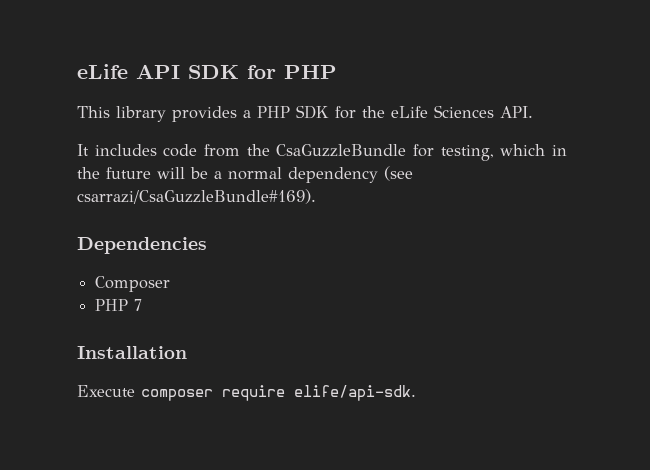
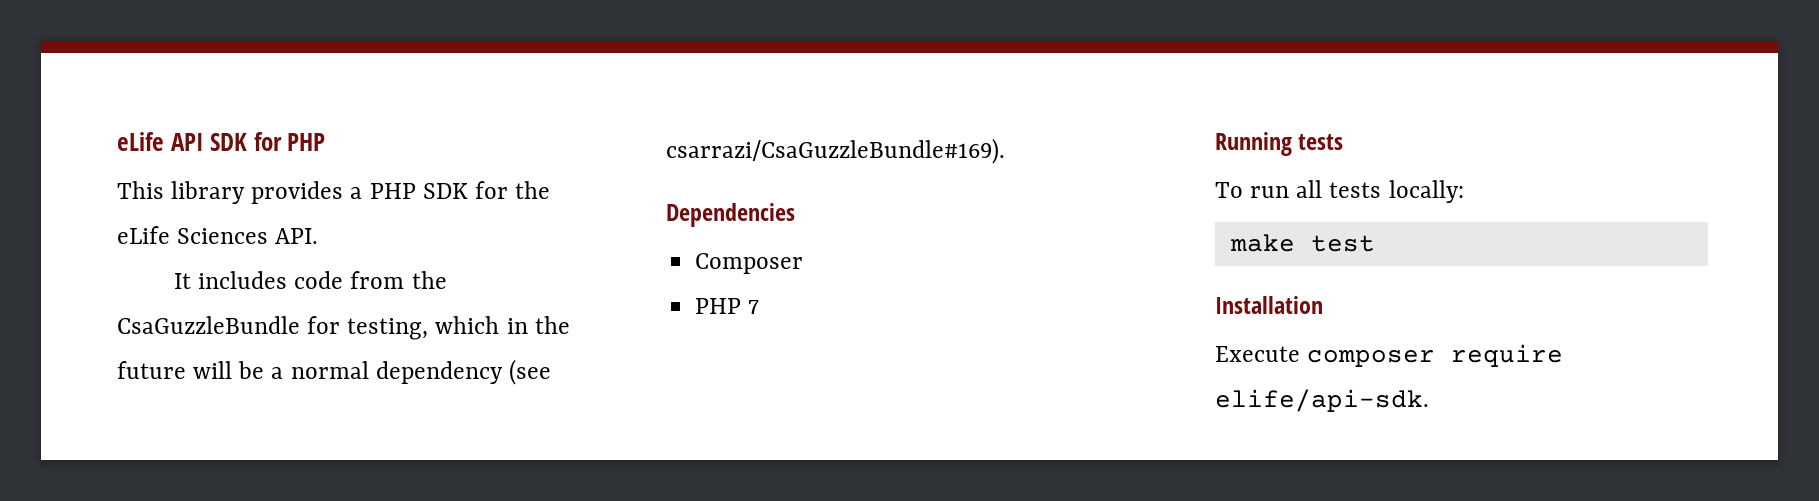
(143, 305) none -> [1215,132,1344,156] [1215,180,1464,203] [1229,234,1375,252] // Running tests // To run all tests locally: // make test

